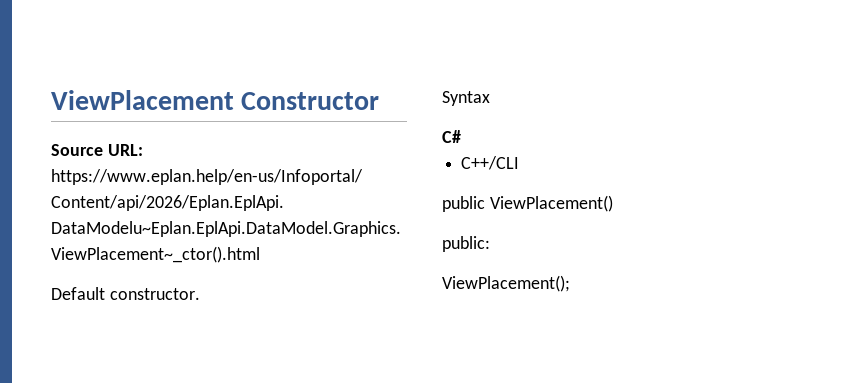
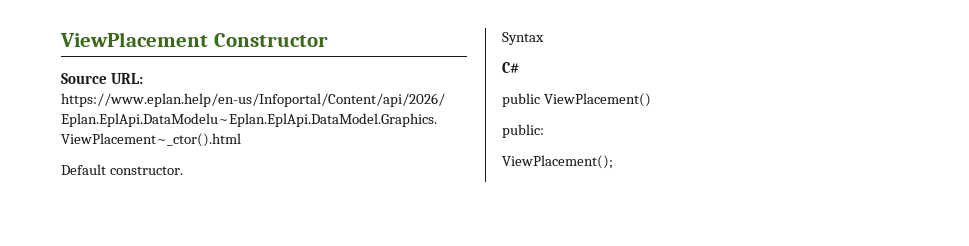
[461,156,520,170] // C++/CLI -> (519, 67) none

